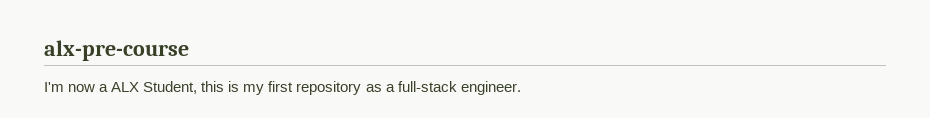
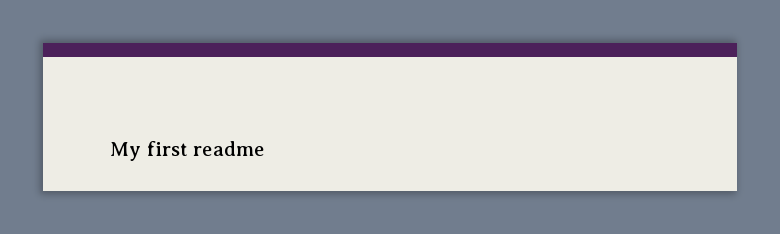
[44,40,189,61] [44,81,521,95] alx-pre-course // I'm now a ALX Student, this is my first repository as a full-stack engineer. -> [110,141,266,161] My first readme

